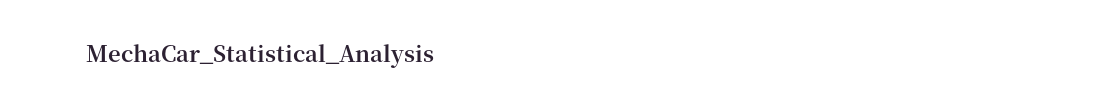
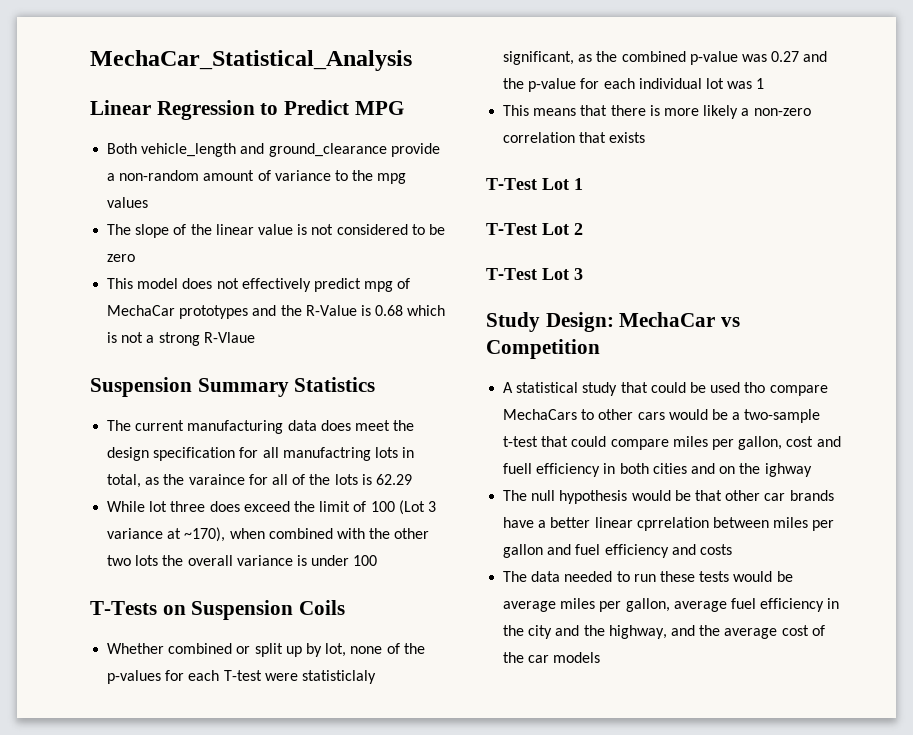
(434, 56) none -> [90,100,404,120] [107,143,440,157] [107,170,407,184] [107,197,149,208] [107,224,445,238] [107,254,136,262] [107,278,411,292] [107,305,446,319] [107,332,255,346] [90,377,376,397] [107,420,415,434] [107,447,415,461] [107,474,412,488] [107,500,436,515] [107,527,430,542] [107,555,378,566] [90,600,346,620] [107,643,425,657] [107,670,376,684] [503,51,828,65] [503,78,765,92] [503,105,811,119] [503,132,646,143] [486,178,583,190] [486,223,583,235] [486,268,583,280] [486,312,741,332] [486,339,600,359] [503,382,828,396] [503,409,821,423] [503,436,841,450] [503,463,812,477] [503,490,834,504] [503,517,835,531] [503,544,732,558] [503,571,793,582] [503,598,840,612] [503,625,825,639] [503,652,601,663] // Linear Regression to Predict MPG // Both vehicle_length and ground_clearance provide a non-random amount of variance to the mpg values // The slope of the linear value is not considered to be zero // This model does not effectively predict mpg of MechaCar prototypes and the R-Value is 0.68 which is not a strong R-Vlaue // Suspension Summary Statistics // The current manufacturing data does meet the design specification for all manufactring lots in total, as the varaince for all of the lots is 62.29 // While lot three does exceed the limit of 100 (Lot 3 variance at ~170), when combined with the other two lots the overall variance is under 100 // T-Tests on Suspension Coils // Whether combined or split up by lot, none of the p-values for each T-test were statisticlaly significant, as the combined p-value was 0.27 and the p-value for each individual lot was 1 // This means that there is more likely a non-zero correlation that exists // T-Test Lot 1 // T-Test Lot 2 // T-Test Lot 3 // Study Design: MechaCar vs Competition // A statistical study that could be used tho compare MechaCars to other cars would be a two-sample t-test that could compare miles per gallon, cost and fuell efficiency in both cities and on the ighway // The null hypothesis would be that other car brands have a better linear cprrelation between miles per gallon and fuel efficiency and costs // The data needed to run these tests would be average miles per gallon, average fuel efficiency in the city and the highway, and the average cost of the car models

